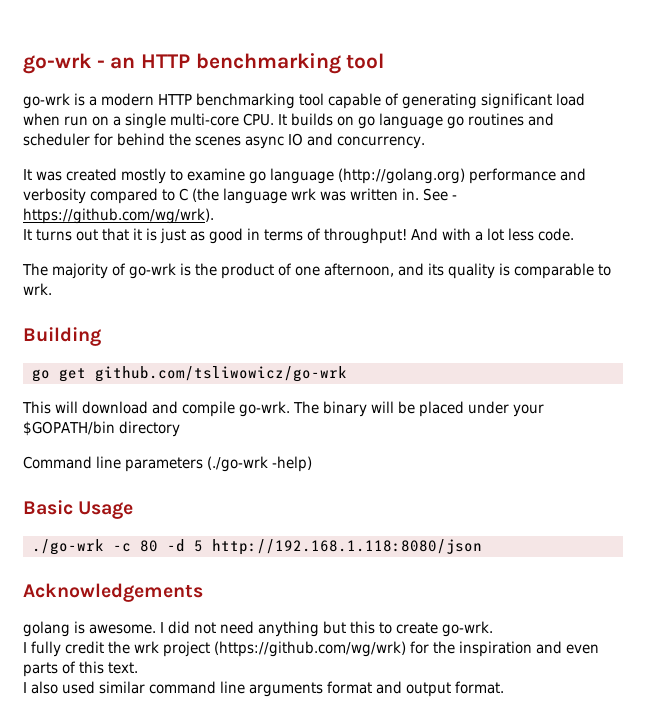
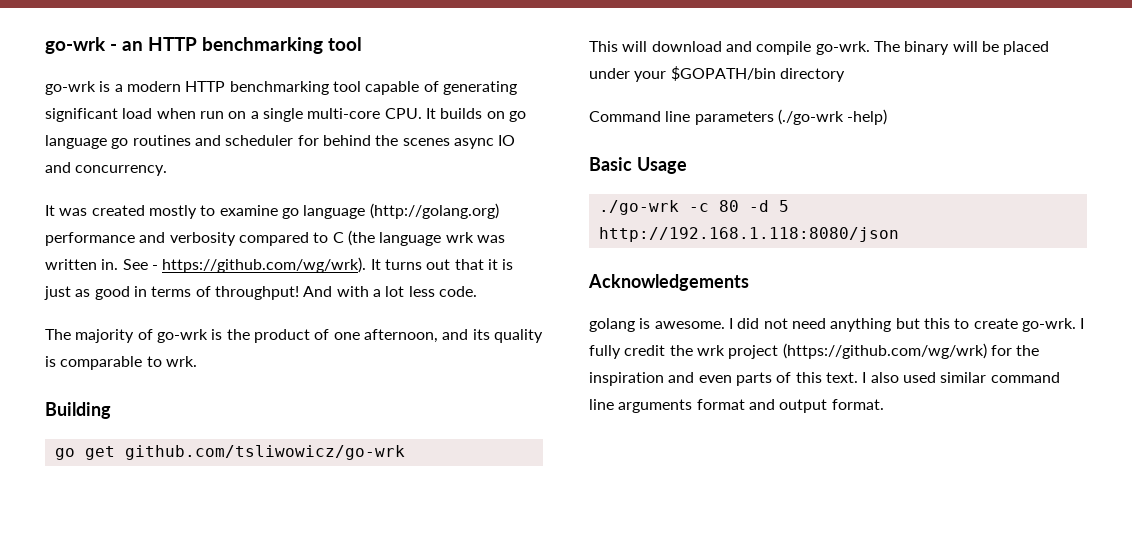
(214, 216) // -> (367, 265) none
(493, 629) // -> (1076, 325) none
(138, 668) // -> (858, 377) none

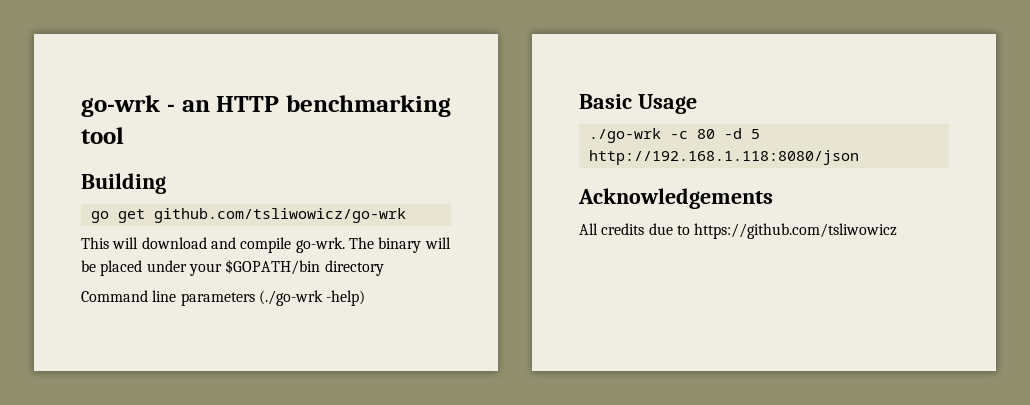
[45,81,517,95] [45,108,526,122] [45,135,516,149] [45,162,168,176] [45,203,499,219] [45,230,505,246] [45,257,514,273] [44,286,477,300] [45,329,543,343] [45,356,197,370] // go-wrk is a modern HTTP benchmarking tool capable of generating significant load when run on a single multi-core CPU. It builds on go language go routines and scheduler for behind the scenes async IO and concurrency. // It was created mostly to examine go language (http://golang.org) performance and verbosity compared to C (the language wrk was written in. See - https://github.com/wg/wrk). It turns out that it is just as good in terms of throughput! And with a lot less code. // The majority of go-wrk is the product of one afternoon, and its quality is comparable to wrk. -> (124, 135) none
[589,318,1085,332] [589,343,1040,359] [589,372,1060,386] [589,399,884,413] golang is awesome. I did not need anything but this to create go-wrk. I fully credit the wrk project (https://github.com/wg/wrk) for the inspiration and even parts of this text. I also used similar command line arguments format and output format. -> [579,223,898,239] All credits due to https://github.com/tsliwowicz

